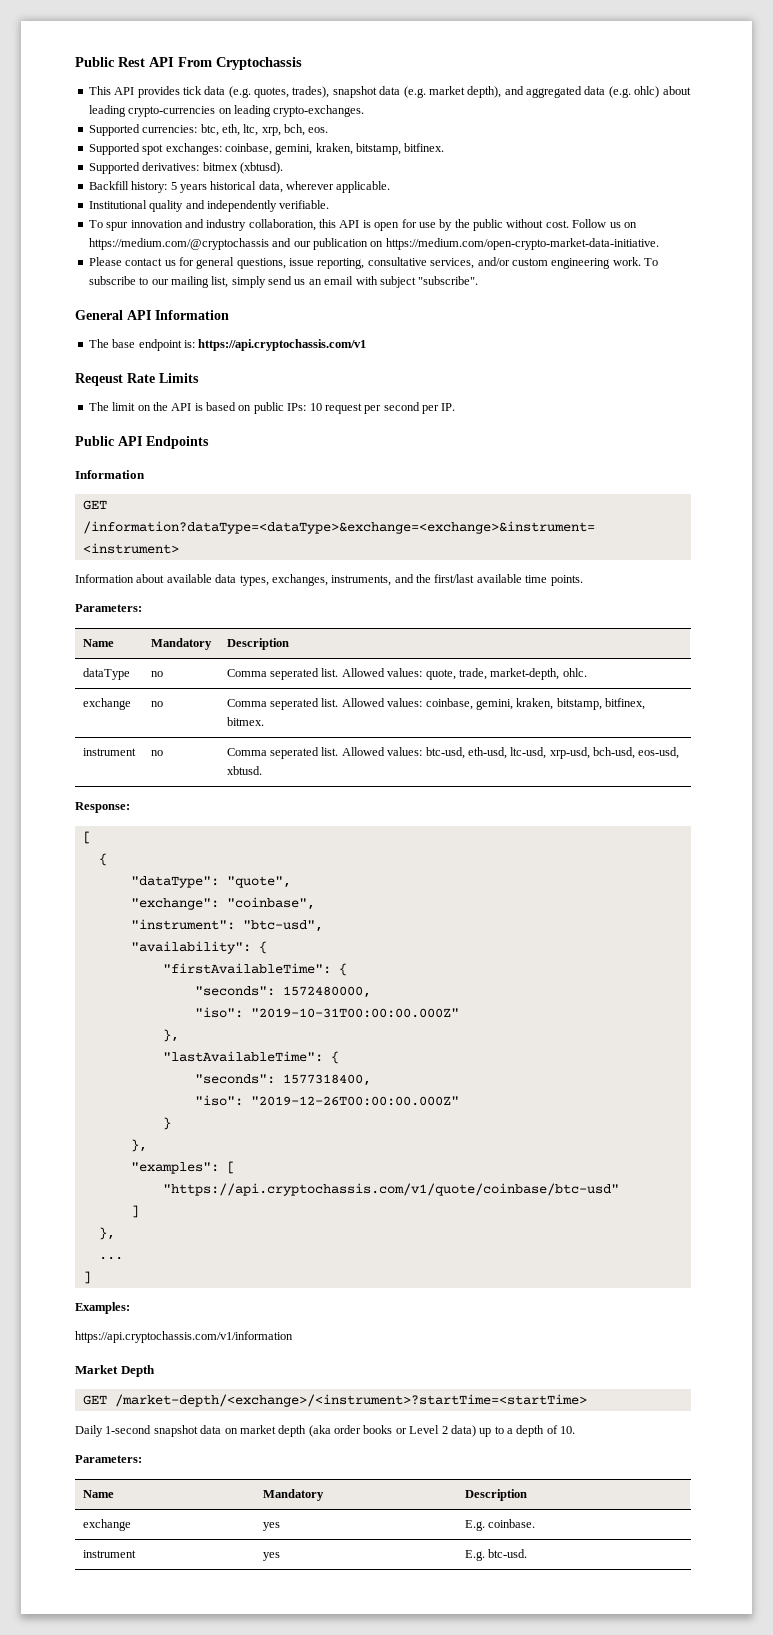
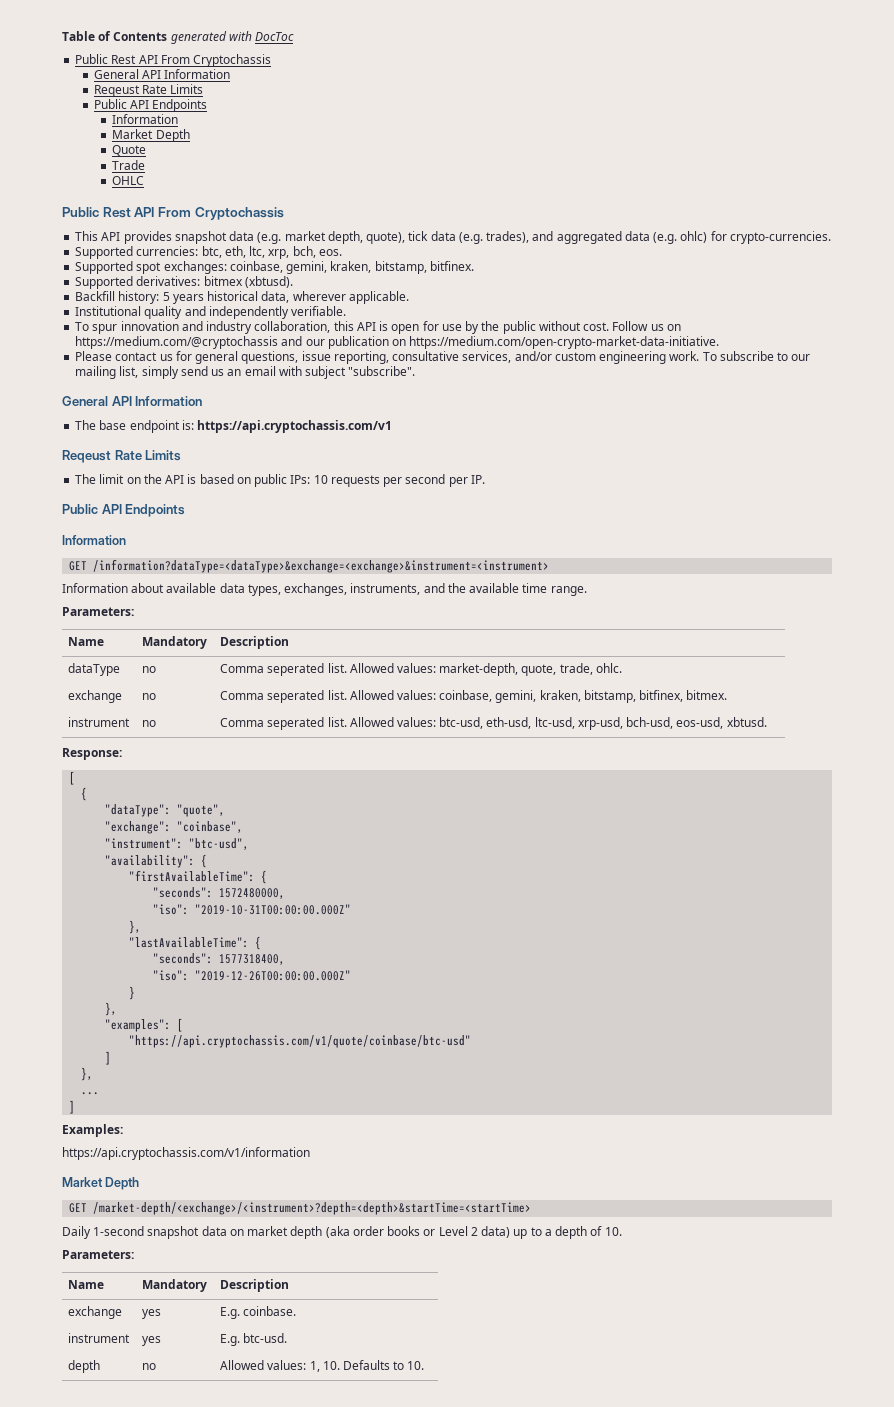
(75, 62) none -> [62,31,295,44] [75,54,272,67] [93,69,231,79] [93,84,204,97] [93,99,208,112] [112,114,179,124] [112,129,190,142] [112,145,147,156] [112,160,146,170] [112,176,145,185] Table of Contents generated with DocToc // Public Rest API From Cryptochassis // General API Information // Reqeust Rate Limits // Public API Endpoints // Information // Market Depth // Quote // Trade // OHLC //
[182,86,502,98] tick data (e.g. quotes, trades), snapshot data (e.g. market depth), -> [174,231,530,244] snapshot data (e.g. market depth, quote), tick data (e.g. trades),
[662,86,691,95] [88,105,365,117] about leading crypto-currencies on leading crypto-exchanges. -> [710,231,831,244] for crypto-currencies.
[324,403,362,414] request -> [330,475,380,487] requests
[434,574,475,583] first/last -> (466, 588) none
[550,575,583,586] points. -> [550,586,587,596] range.
(423, 672) none -> [439,663,519,676] market-depth,
[490,668,560,680] market-depth, -> (593, 669) none
[114,1394,587,1407] /market-depth/<exchange>/<instrument>?startTime=<startTime> -> [93,1202,532,1215] /market-depth/<exchange>/<instrument>?depth=<depth>&startTime=<startTime>
(528, 1553) none -> [68,1360,101,1373] [142,1363,157,1370] [220,1360,425,1372] // depth | no | Allowed values: 1, 10. Defaults to 10.

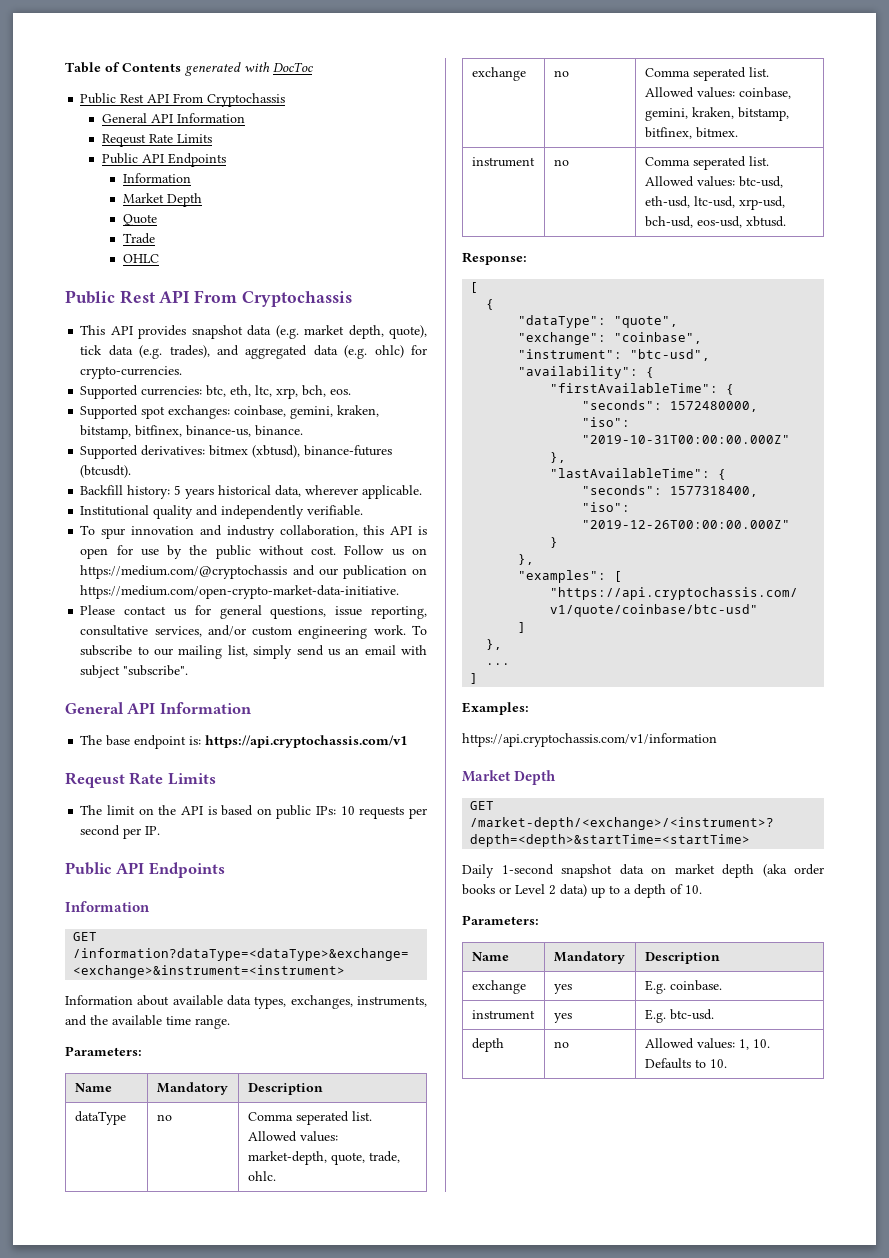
[429,261,474,271] bitfinex. -> [135,425,304,437] bitfinex, binance-us, binance.
[244,276,293,288] (xbtusd). -> [252,445,393,458] [80,465,132,478] (xbtusd), binance-futures (btcusdt).

